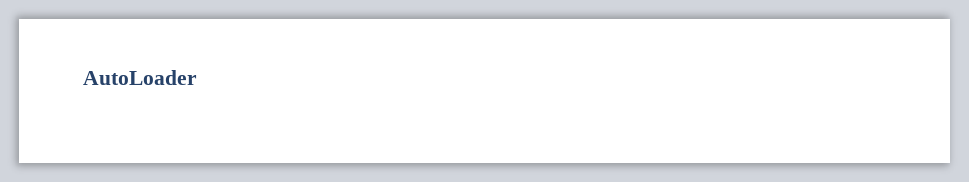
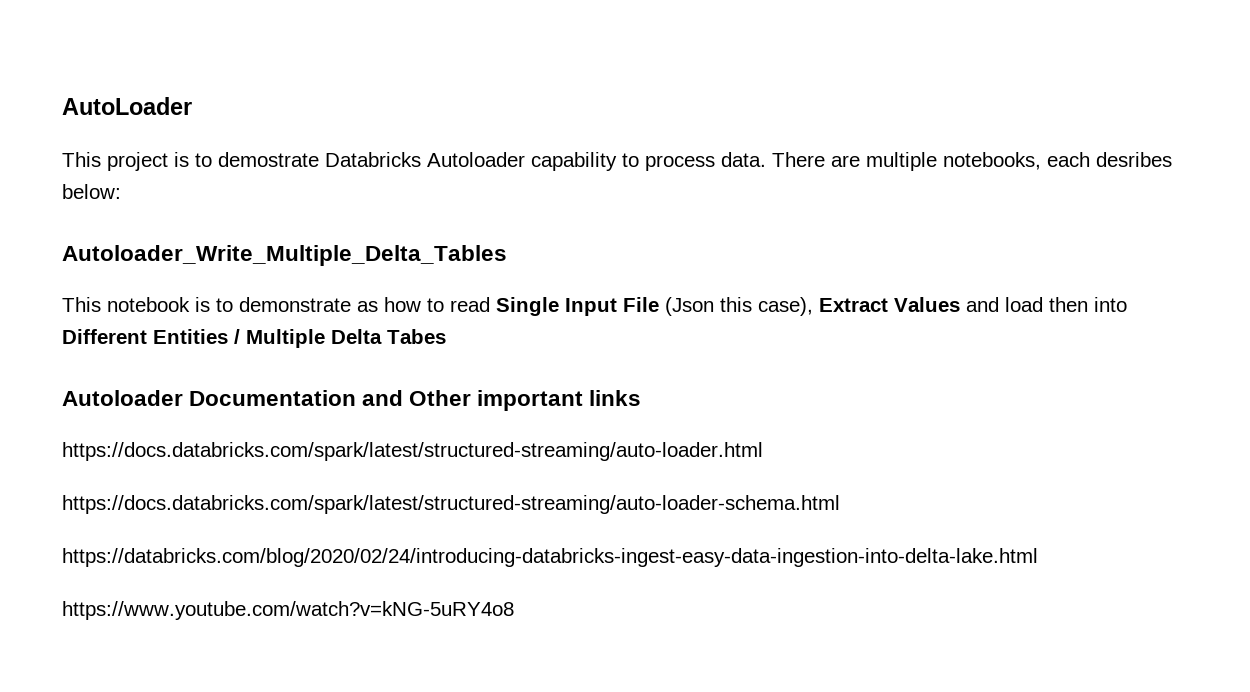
(197, 77) none -> [62,152,1172,171] [62,184,121,199] [62,245,507,266] [62,297,1127,316] [62,329,446,348] [62,390,642,411] [62,442,763,461] [62,495,840,514] [62,548,1038,567] [62,601,514,620] // This project is to demostrate Databricks Autoloader capability to process data. There are multiple notebooks, each desribes below: // Autoloader_Write_Multiple_Delta_Tables // This notebook is to demonstrate as how to read Single Input File (Json this case), Extract Values and load then into Different Entities / Multiple Delta Tabes // Autoloader Documentation and Other important links // https://docs.databricks.com/spark/latest/structured-streaming/auto-loader.html // https://docs.databricks.com/spark/latest/structured-streaming/auto-loader-schema.html // https://databricks.com/blog/2020/02/24/introducing-databricks-ingest-easy-data-ingestion-into-delta-lake.html // https://www.youtube.com/watch?v=kNG-5uRY4o8

